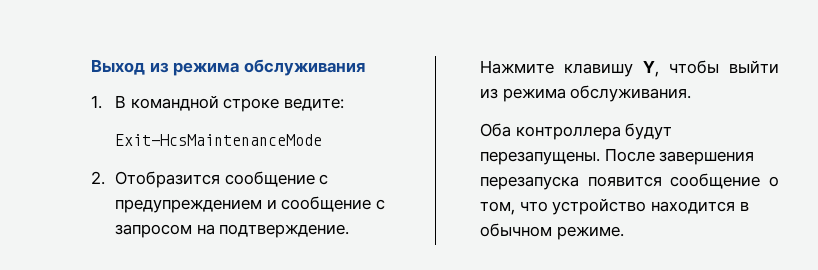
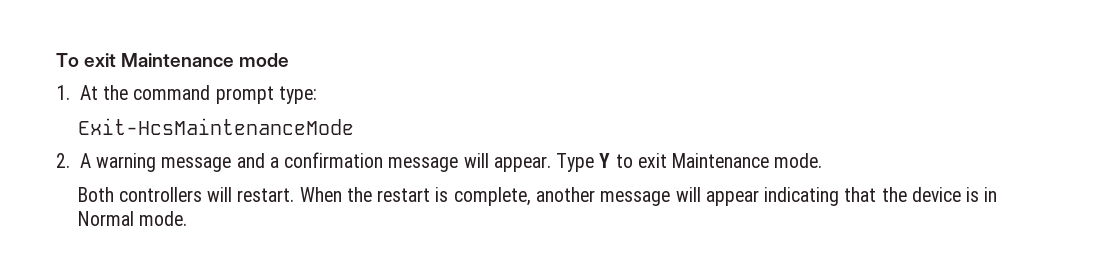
[91,59,365,76] [91,95,344,112] [115,134,323,146] [91,171,329,188] [115,196,385,213] [115,224,350,238] [480,60,779,77] [480,85,692,102] [480,123,673,140] [480,148,755,165] [480,173,779,190] [480,198,749,215] [480,223,624,240] Выход из режима обслуживания // 1. В командной строке ведите: // Exit-HcsMaintenanceMode // 2. Отобразится сообщение с предупреждением и сообщение с запросом на подтверждение. Нажмите клавишу Y, чтобы выйти из режима обслуживания. // Оба контроллера будут перезапущены. После завершения перезапуска появится сообщение о том, что устройство находится в обычном режиме. -> [56,53,290,67] [56,85,317,104] [77,118,354,135] [56,152,823,172] [77,187,998,206] [77,211,187,226] To exit Maintenance mode // 1. At the command prompt type: // Exit-HcsMaintenanceMode // 2. A warning message and a confirmation message will appear. Type Y to exit Maintenance mode. // Both controllers will restart. When the restart is complete, another message will appear indicating that the device is in Normal mode.

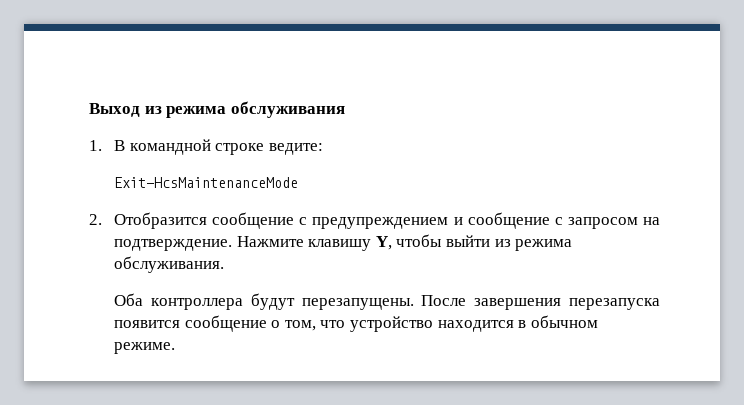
[56,53,290,67] [56,85,317,104] [77,118,354,135] [56,152,823,172] [77,187,998,206] [77,211,187,226] To exit Maintenance mode // 1. At the command prompt type: // Exit-HcsMaintenanceMode // 2. A warning message and a confirmation message will appear. Type Y to exit Maintenance mode. // Both controllers will restart. When the restart is complete, another message will appear indicating that the device is in Normal mode. -> [89,101,345,118] [89,139,323,155] [114,177,299,188] [89,212,660,229] [114,234,573,251] [114,256,225,273] [114,293,660,310] [114,315,598,332] [114,342,176,354] Выход из режима обслуживания // 1. В командной строке ведите: // Exit-HcsMaintenanceMode // 2. Отобразится сообщение с предупреждением и сообщение с запросом на подтверждение. Нажмите клавишу Y, чтобы выйти из режима обслуживания. // Оба контроллера будут перезапущены. После завершения перезапуска появится сообщение о том, что устройство находится в обычном режиме.

